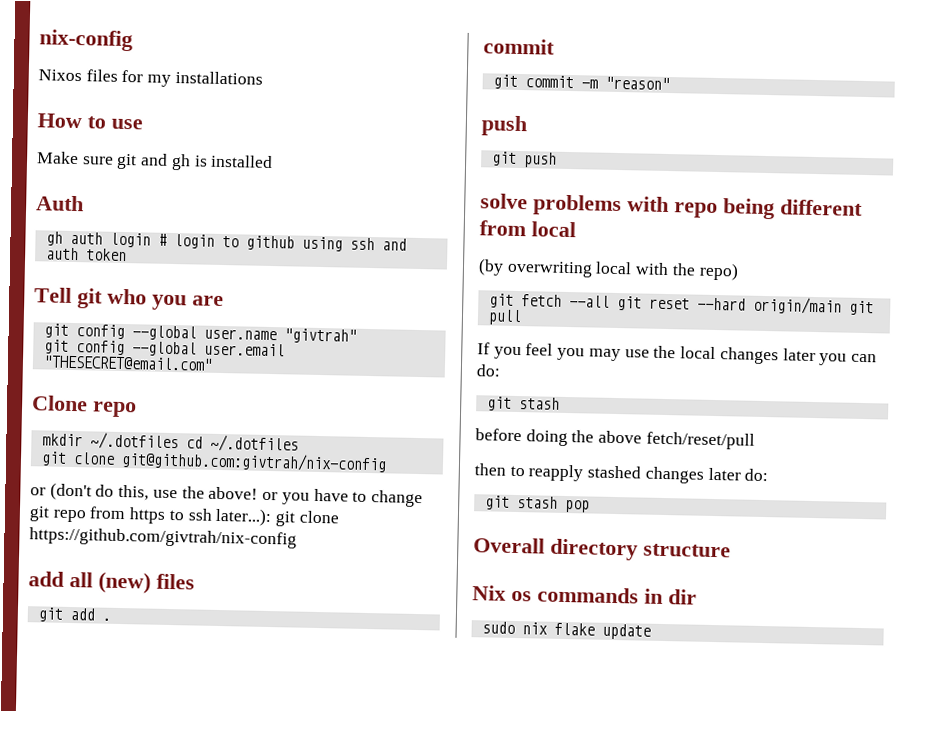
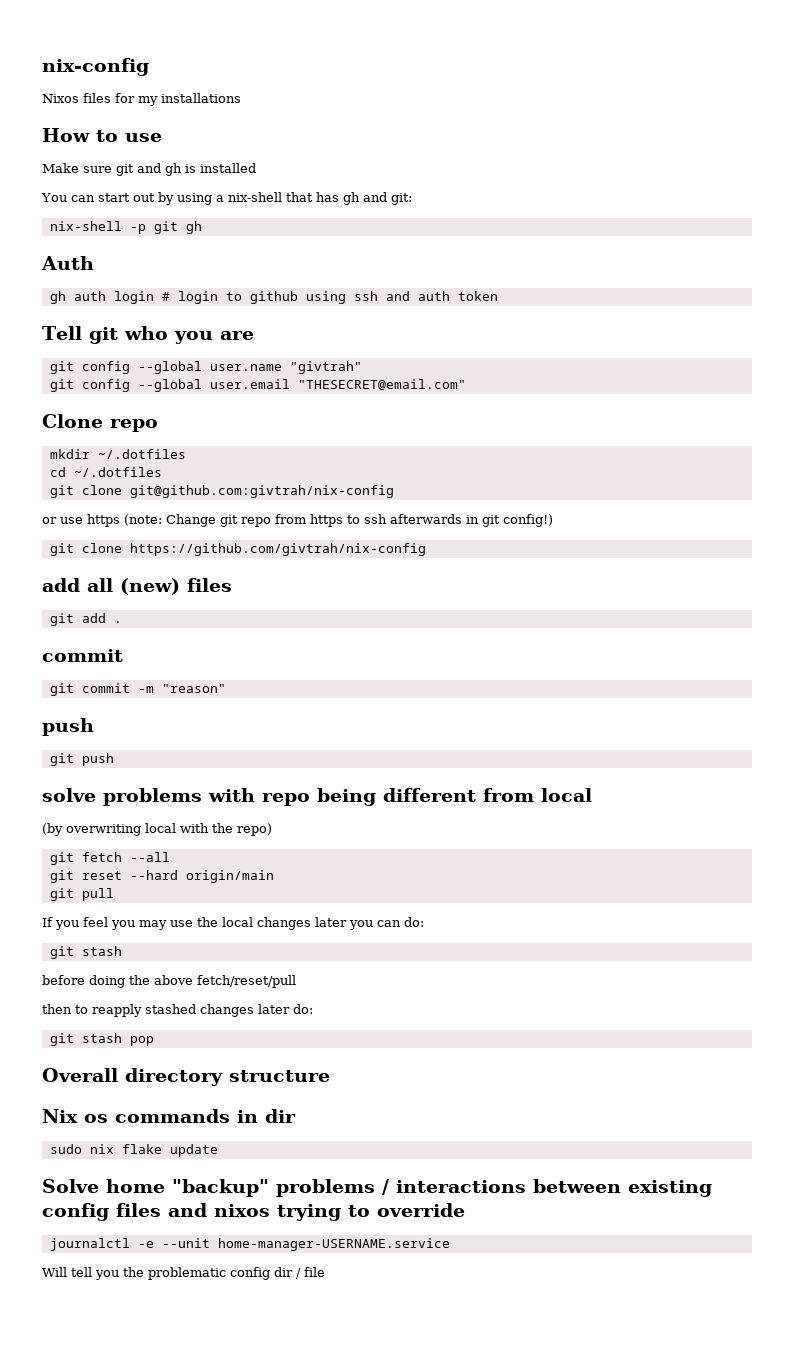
(274, 161) none -> [41,192,412,205] [49,221,202,234] // You can start out by using a nix-shell that has gh and git: // nix-shell -p git gh
(179, 441) none -> (186, 454) //
[49,482,423,508] (don't do this, use the above! or you have to change -> [60,514,216,527] use https (note: Change
[215,507,273,527] later...): -> [390,514,553,527] afterwards in git config!) //
(610, 301) none -> (170, 857) //
(842, 305) none -> (274, 876) //
(651, 631) none -> [42,1179,712,1197] [42,1203,465,1221] [49,1238,450,1251] [42,1267,325,1280] // Solve home "backup" problems / interactions between existing config files and nixos trying to override // journalctl -e --unit home-manager-USERNAME.service // Will tell you the problematic config dir / file

